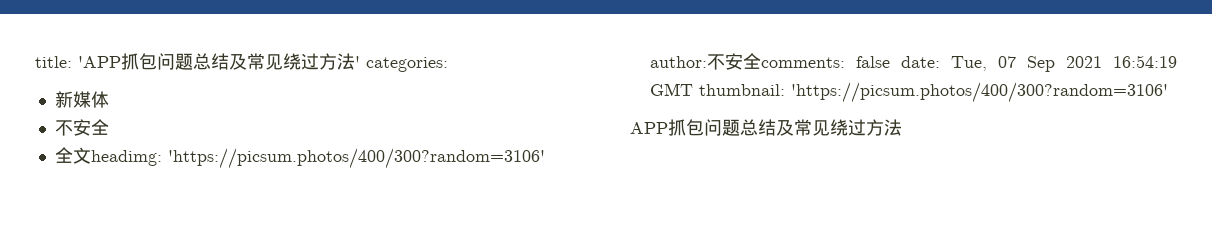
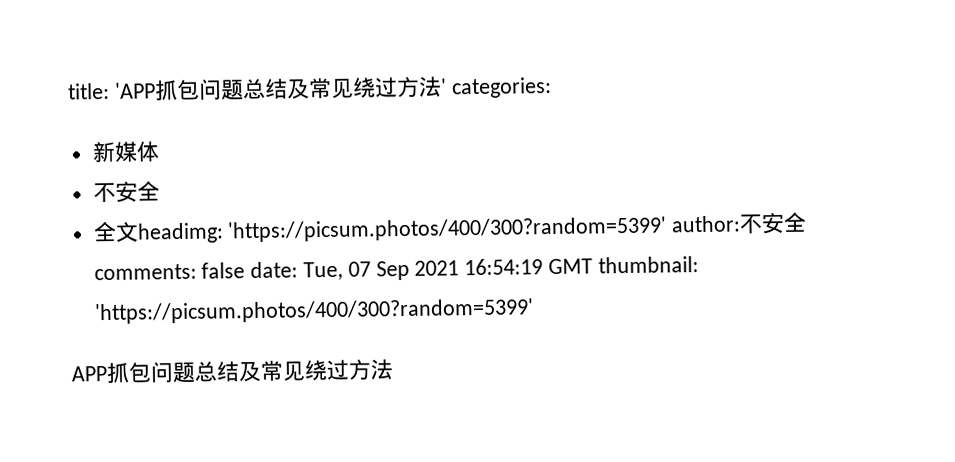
[167,148,545,169] 'https://picsum.photos/400/300?random=3106' -> [227,216,668,243] 'https://picsum.photos/400/300?random=5399'
[790,82,1168,103] 'https://picsum.photos/400/300?random=3106' -> [93,298,534,325] 'https://picsum.photos/400/300?random=5399'

